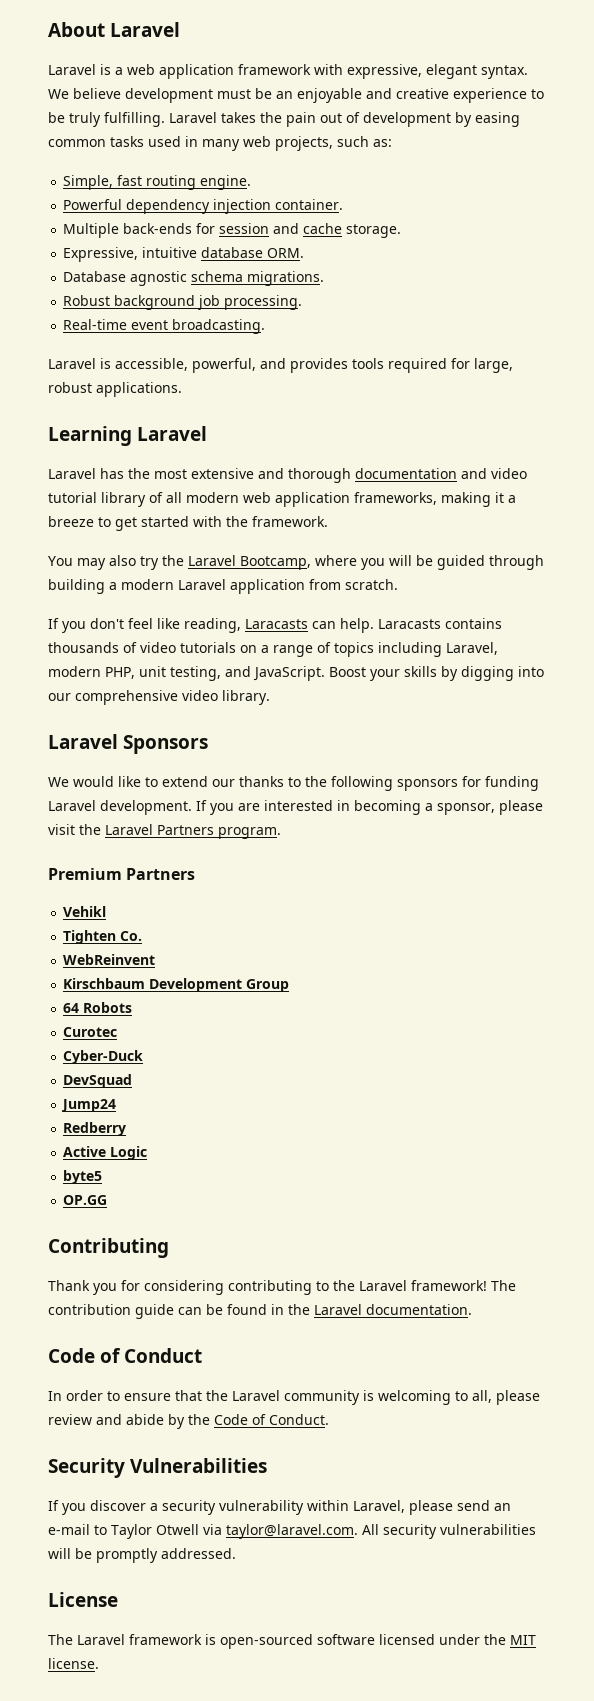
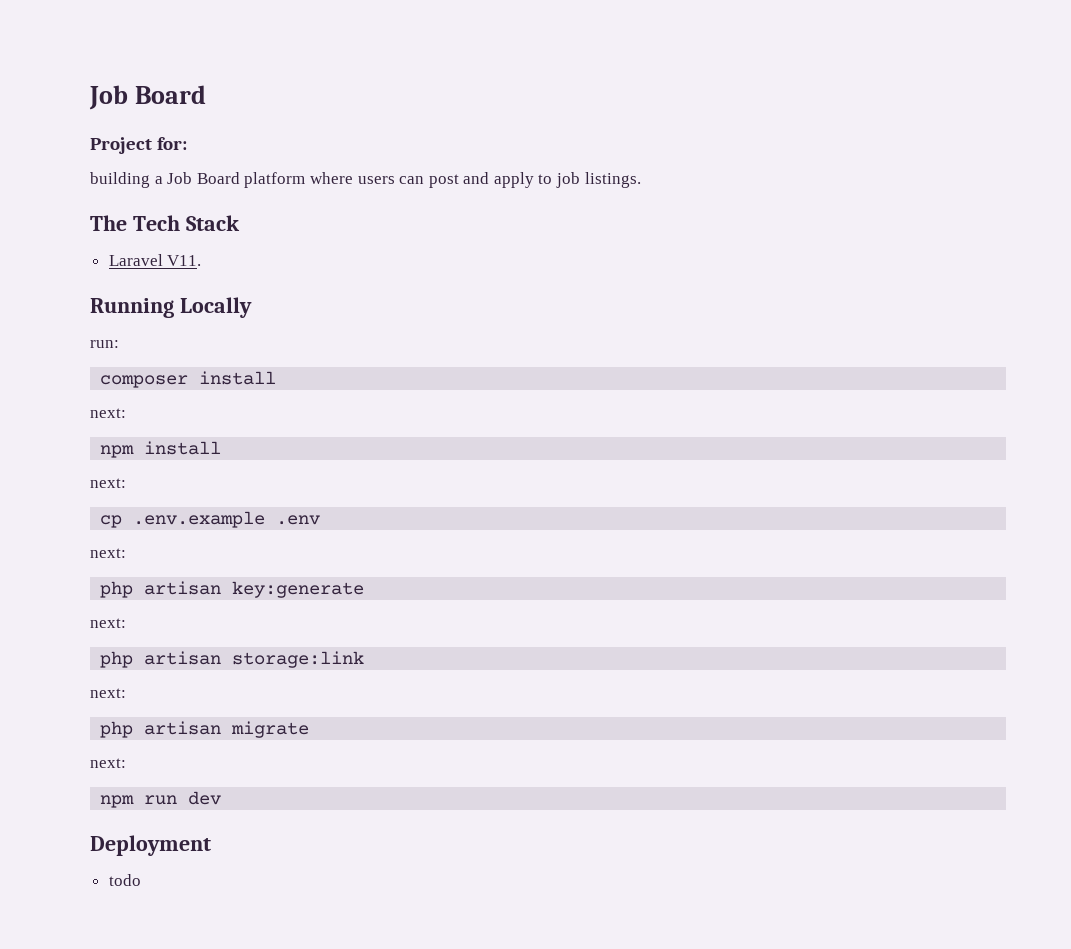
[48,22,181,37] [48,64,528,79] [48,88,544,103] [48,112,520,127] [48,136,392,151] [63,175,252,190] [63,199,344,214] [63,223,402,238] [63,247,305,262] [63,271,325,286] [63,295,303,310] [63,319,266,334] [48,358,513,373] [48,382,182,397] [48,426,208,446] [48,468,527,483] [48,492,516,507] [48,516,328,531] [48,555,544,570] [48,579,398,594] [48,618,502,633] [48,642,498,657] [48,666,544,681] [48,690,270,705] [48,734,209,754] [48,776,539,791] [48,800,543,815] [48,824,281,839] [48,868,196,880] [63,906,107,917] [63,930,143,944] [63,954,156,965] [63,978,290,992] [63,1002,133,1013] [63,1027,118,1037] [63,1050,144,1064] [63,1074,133,1088] [61,1099,117,1112] [63,1122,127,1136] [63,1146,148,1160] [63,1170,103,1184] [63,1195,108,1205] [48,1238,169,1258] [48,1280,516,1295] [48,1304,472,1319] [48,1348,203,1363] [48,1390,540,1405] [48,1414,329,1429] [48,1458,268,1478] [48,1500,511,1515] [48,1524,536,1539] [48,1548,236,1563] [48,1592,118,1607] [48,1634,536,1649] [48,1658,99,1669] About Laravel // Laravel is a web application framework with expressive, elegant syntax. We believe development must be an enjoyable and creative experience to be truly fulfilling. Laravel takes the pain out of development by easing common tasks used in many web projects, such as: // Simple, fast routing engine. // Powerful dependency injection container. // Multiple back-ends for session and cache storage. // Expressive, intuitive database ORM. // Database agnostic schema migrations. // Robust background job processing. // Real-time event broadcasting. // Laravel is accessible, powerful, and provides tools required for large, robust applications. // Learning Laravel // Laravel has the most extensive and thorough documentation and video tutorial library of all modern web application frameworks, making it a breeze to get started with the framework. // You may also try the Laravel Bootcamp, where you will be guided through building a modern Laravel application from scratch. // If you don't feel like reading, Laracasts can help. Laracasts contains thousands of video tutorials on a range of topics including Laravel, modern PHP, unit testing, and JavaScript. Boost your skills by digging into our comprehensive video library. // Laravel Sponsors // We would like to extend our thanks to the following sponsors for funding Laravel development. If you are interested in becoming a sponsor, please visit the Laravel Partners program. // Premium Partners // Vehikl // Tighten Co. // WebReinvent // Kirschbaum Development Group // 64 Robots // Curotec // Cyber-Duck // DevSquad // Jump24 // Redberry // Active Logic // byte5 // OP.GG // Contributing // Thank you for considering contributing to the Laravel framework! The contribution guide can be found in the Laravel documentation. // Code of Conduct // In order to ensure that the Laravel community is welcoming to all, please review and abide by the Code of Conduct. // Security Vulnerabilities // If you discover a security vulnerability within Laravel, please send an e-mail to Taylor Otwell via taylor@laravel.com. All security vulnerabilities will be promptly addressed. // License // The Laravel framework is open-sourced software licensed under the MIT license. -> [89,85,206,110] [90,137,188,154] [90,172,641,188] [90,215,240,231] [108,254,202,266] [90,297,252,318] [90,340,119,348] [100,371,277,388] [90,408,126,418] [100,441,222,458] [90,478,126,488] [100,511,321,528] [90,548,126,558] [100,581,365,598] [90,618,126,628] [100,651,365,668] [90,688,126,698] [100,721,310,738] [90,758,126,768] [100,791,222,808] [90,835,211,856] [108,874,141,886] Job Board // Project for: // building a Job Board platform where users can post and apply to job listings. // The Tech Stack // Laravel V11. // Running Locally // run: // composer install // next: // npm install // next: // cp .env.example .env // next: // php artisan key:generate // next: // php artisan storage:link // next: // php artisan migrate // next: // npm run dev // Deployment // todo

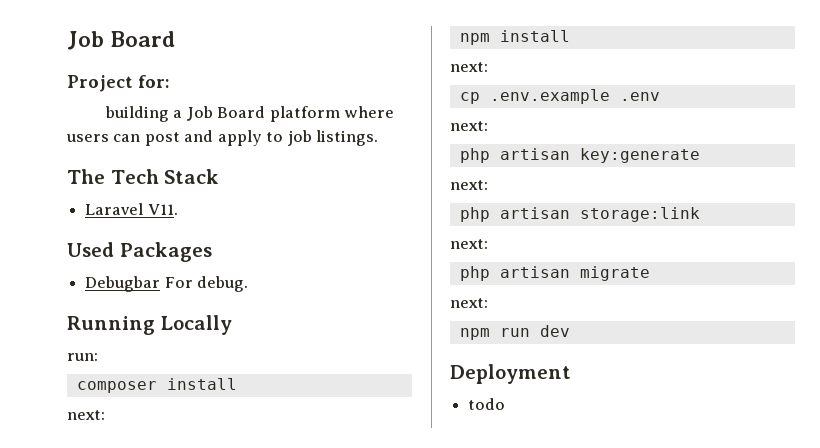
(202, 260) none -> [67,242,212,262] [85,276,249,292] // Used Packages // Debugbar For debug.

